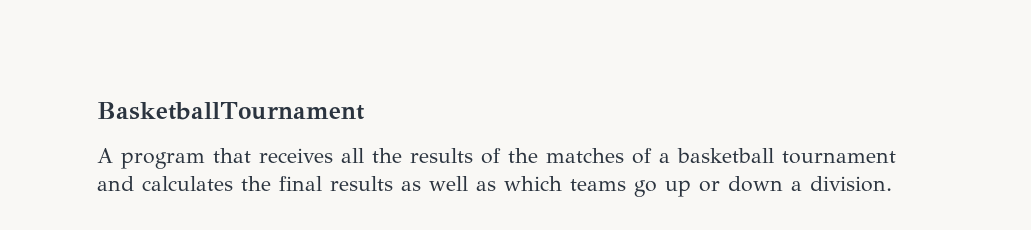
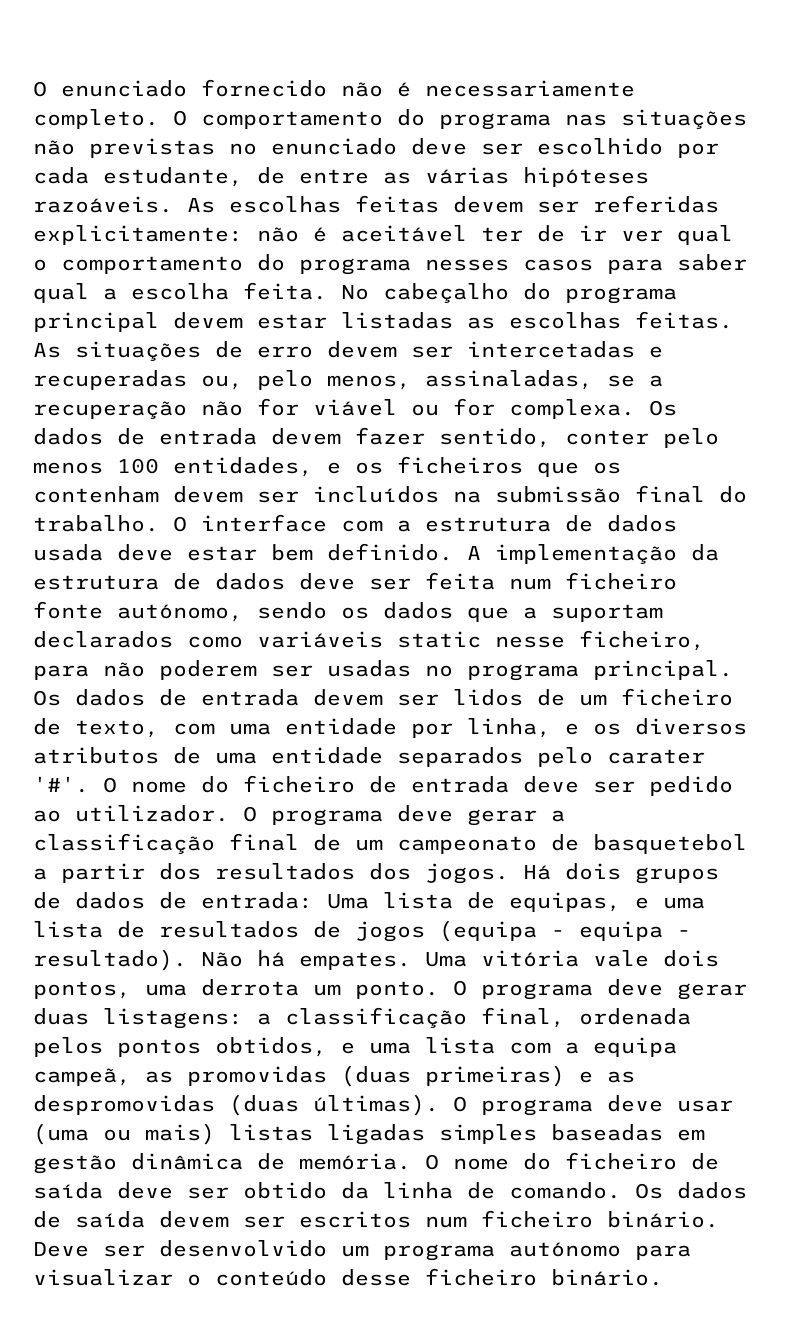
[97,102,365,120] [97,148,896,169] [97,176,892,197] BasketballTournament // A program that receives all the results of the matches of a basketball tournament and calculates the final results as well as which teams go up or down a division. -> [33,79,635,97] [33,109,747,130] [33,138,719,158] [33,167,649,187] [33,195,719,213] [33,225,733,245] [33,254,747,275] [33,282,677,304] [33,311,733,332] [33,341,663,361] [33,370,663,390] [33,398,677,419] [33,427,719,448] [33,456,621,477] [33,485,747,503] [33,514,677,532] [33,543,719,564] [33,572,677,590] [33,601,663,622] [33,630,705,651] [33,660,733,681] [33,688,733,706] [33,718,747,738] [33,747,705,767] [33,775,733,796] [33,805,565,826] [33,833,747,854] [33,863,719,884] [33,892,705,912] [33,920,691,942] [33,949,719,971] [33,979,747,1000] [33,1007,691,1029] [33,1037,677,1057] [33,1065,635,1087] [33,1094,733,1116] [33,1123,705,1145] [33,1152,719,1174] [33,1182,747,1199] [33,1210,719,1228] [33,1240,691,1261] [33,1268,663,1286] O enunciado fornecido não é necessariamente completo. O comportamento do programa nas situações não previstas no enunciado deve ser escolhido por cada estudante, de entre as várias hipóteses razoáveis. As escolhas feitas devem ser referidas explicitamente: não é aceitável ter de ir ver qual o comportamento do programa nesses casos para saber qual a escolha feita. No cabeçalho do programa principal devem estar listadas as escolhas feitas. As situações de erro devem ser intercetadas e recuperadas ou, pelo menos, assinaladas, se a recuperação não for viável ou for complexa. Os dados de entrada devem fazer sentido, conter pelo menos 100 entidades, e os ficheiros que os contenham devem ser incluídos na submissão final do trabalho. O interface com a estrutura de dados usada deve estar bem definido. A implementação da estrutura de dados deve ser feita num ficheiro fonte autónomo, sendo os dados que a suportam declarados como variáveis static nesse ficheiro, para não poderem ser usadas no programa principal. Os dados de entrada devem ser lidos de um ficheiro de texto, com uma entidade por linha, e os diversos atributos de uma entidade separados pelo carater '#'. O nome do ficheiro de entrada deve ser pedido ao utilizador. O programa deve gerar a classificação final de um campeonato de basquetebol a partir dos resultados dos jogos. Há dois grupos de dados de entrada: Uma lista de equipas, e uma lista de resultados de jogos (equipa - equipa - resultado). Não há empates. Uma vitória vale dois pontos, uma derrota um ponto. O programa deve gerar duas listagens: a classificação final, ordenada pelos pontos obtidos, e uma lista com a equipa campeã, as promovidas (duas primeiras) e as despromovidas (duas últimas). O programa deve usar (uma ou mais) listas ligadas simples baseadas em gestão dinâmica de memória. O nome do ficheiro de saída deve ser obtido da linha de comando. Os dados de saída devem ser escritos num ficheiro binário. Deve ser desenvolvido um programa autónomo para visualizar o conteúdo desse ficheiro binário.

